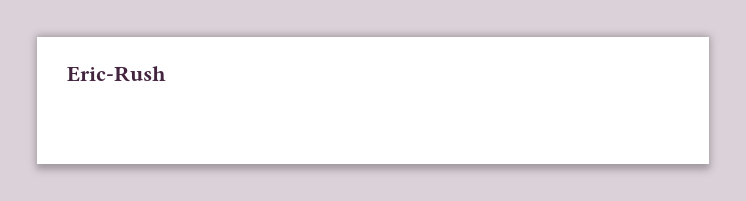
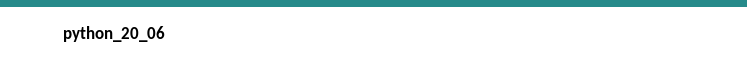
[67,66,166,82] Eric-Rush -> [63,26,165,42] python_20_06

